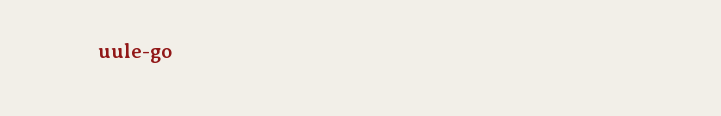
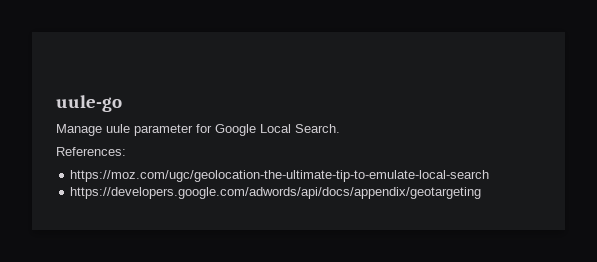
(172, 53) none -> [56,124,340,136] [56,147,126,156] [70,170,490,182] [70,187,482,199] // Manage uule parameter for Google Local Search. // References: // https://moz.com/ugc/geolocation-the-ultimate-tip-to-emulate-local-search // https://developers.google.com/adwords/api/docs/appendix/geotargeting

